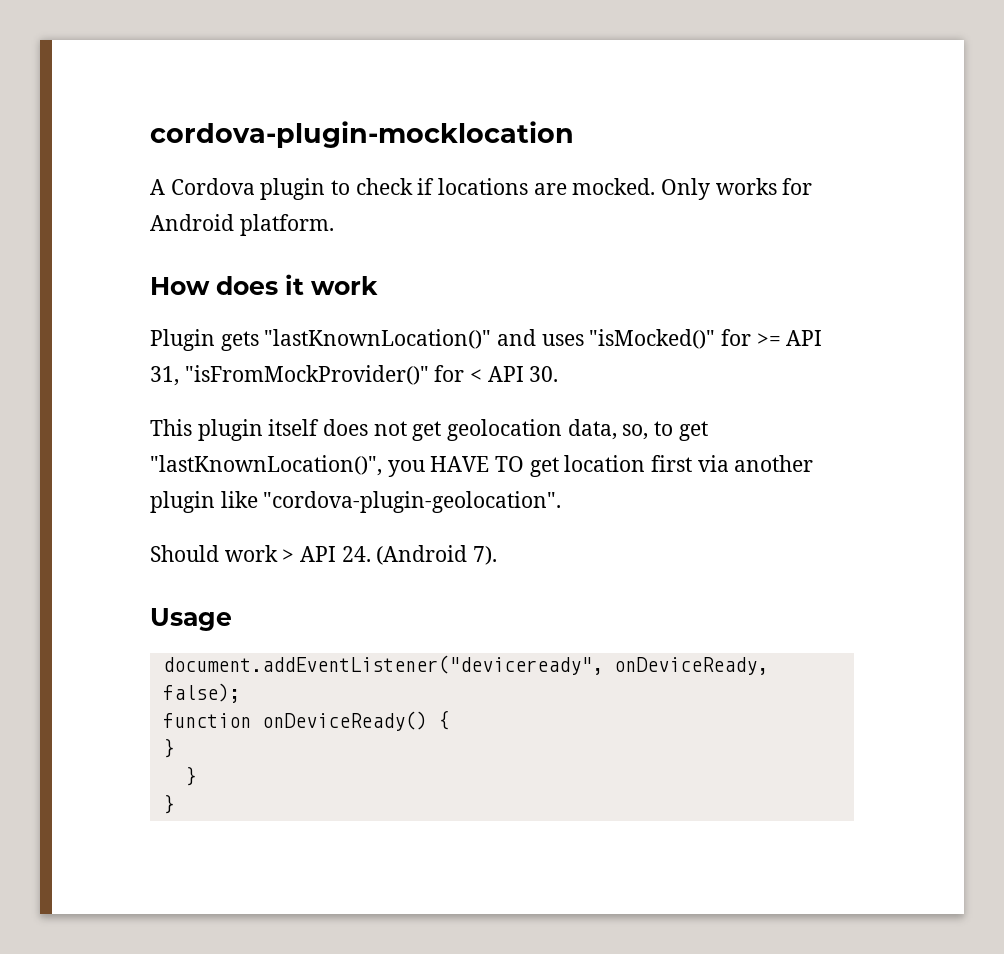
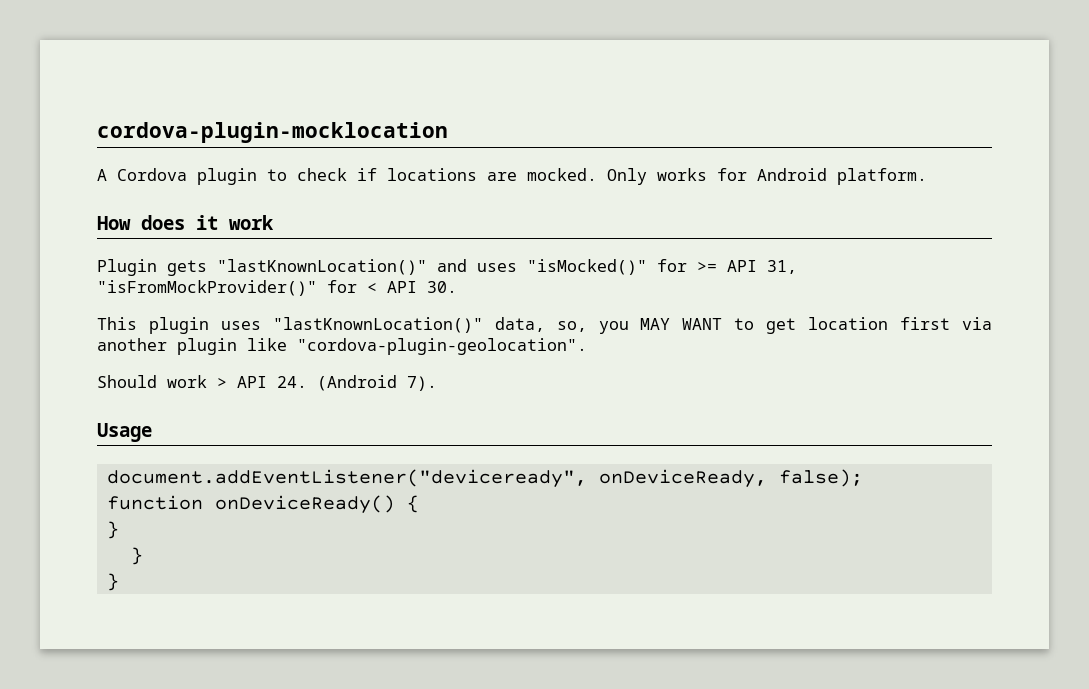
[268,419,708,441] [150,455,525,477] itself does not get geolocation data, so, to get "lastKnownLocation()", you HAVE TO -> [220,317,755,334] uses "lastKnownLocation()" data, so, you MAY WANT to

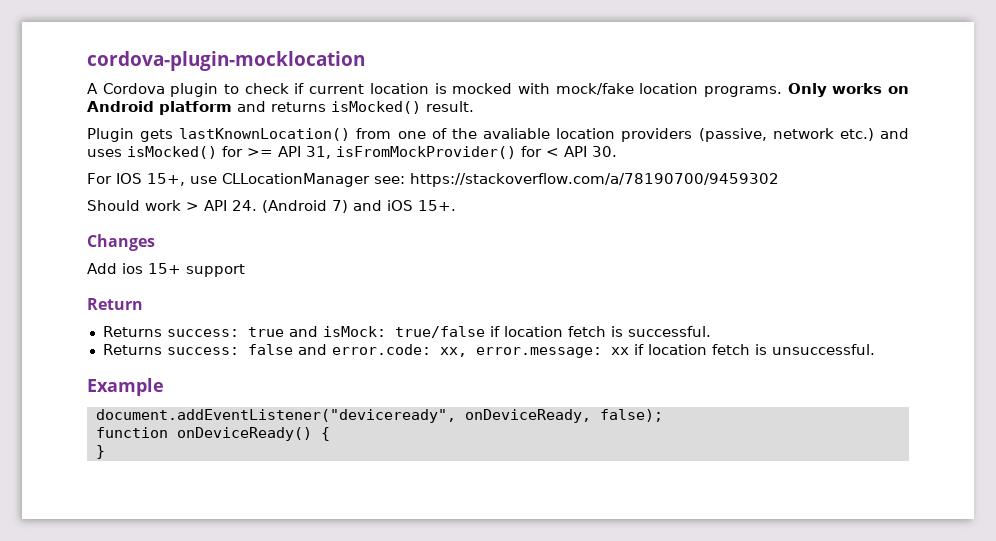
[387,168,927,185] [97,215,274,230] [97,259,427,276] locations are mocked. Only works for Android platform. // How does it work // Plugin gets "lastKnownLocation()" -> [309,83,909,97] [87,101,474,115] [87,128,874,142] current location is mocked with mock/fake location programs. Only works on Android platform and returns isMocked() result. // Plugin gets lastKnownLocation() from one of the avaliable location providers (passive, network etc.)
[527,259,647,275] "isMocked()" -> [127,146,217,159] isMocked()
[97,280,317,296] "isFromMockProvider()" -> [336,146,516,159] isFromMockProvider()
[97,317,992,334] [97,338,587,355] This plugin uses "lastKnownLocation()" data, so, you MAY WANT to get location first via another plugin like "cordova-plugin-geolocation". -> [87,173,779,187] For IOS 15+, use CLLocationManager see: https://stackoverflow.com/a/78190700/9459302
[407,376,437,391] [97,423,152,442] 7). // Usage -> [332,200,456,213] [87,234,155,251] [87,263,245,277] [87,298,143,310] [102,326,711,338] [102,344,875,358] [87,378,164,396] 7) and iOS 15+. // Changes // Add ios 15+ support // Return // Returns success: true and isMock: true/false if location fetch is successful. // Returns success: false and error.code: xx, error.message: xx if location fetch is unsuccessful. // Example
[130,547,143,565] [106,573,119,591] // } // } -> (105, 452) none

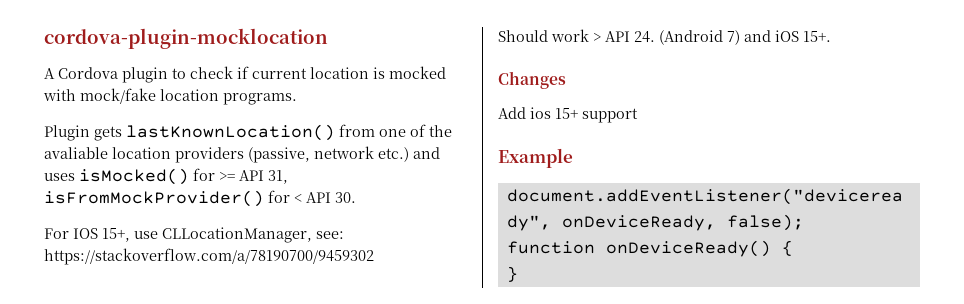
[787,83,909,97] [87,101,474,115] Only works on Android platform and returns isMocked() result. -> (297, 99) none
[222,173,370,187] CLLocationManager -> [162,227,312,243] CLLocationManager,
[87,298,143,310] [102,326,711,338] [102,344,875,358] // Return // Returns success: true and isMock: true/false if location fetch is successful. // Returns success: false and error.code: xx, error.message: xx if location fetch is unsuccessful. -> (638, 115) none

